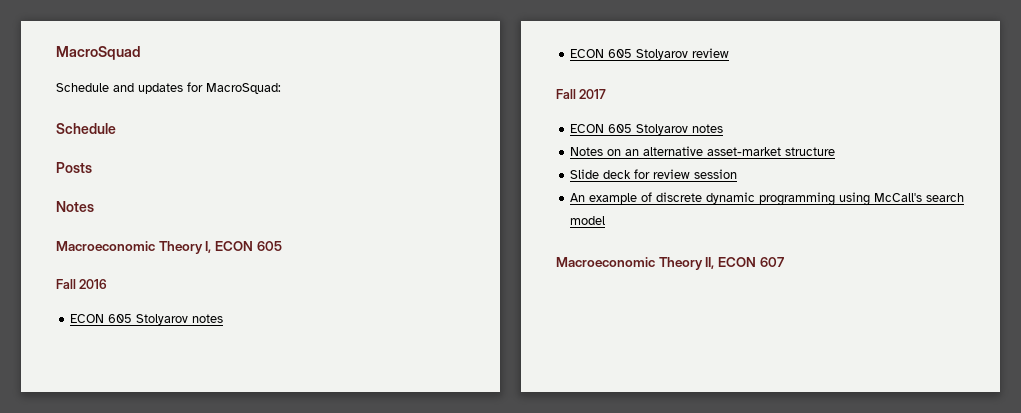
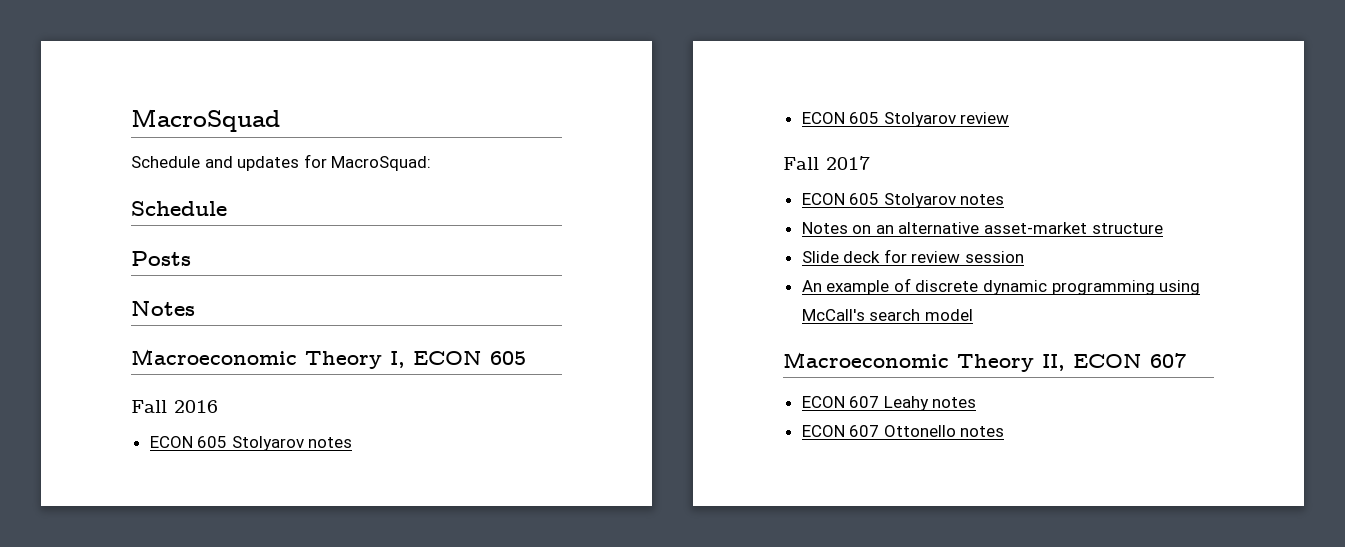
(784, 262) none -> [801,396,977,411] [801,425,1005,437] // ECON 607 Leahy notes // ECON 607 Ottonello notes

